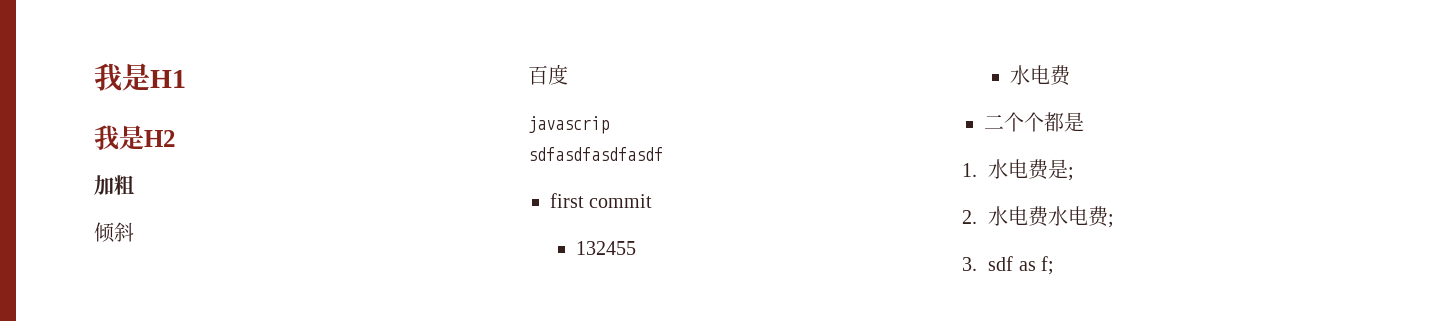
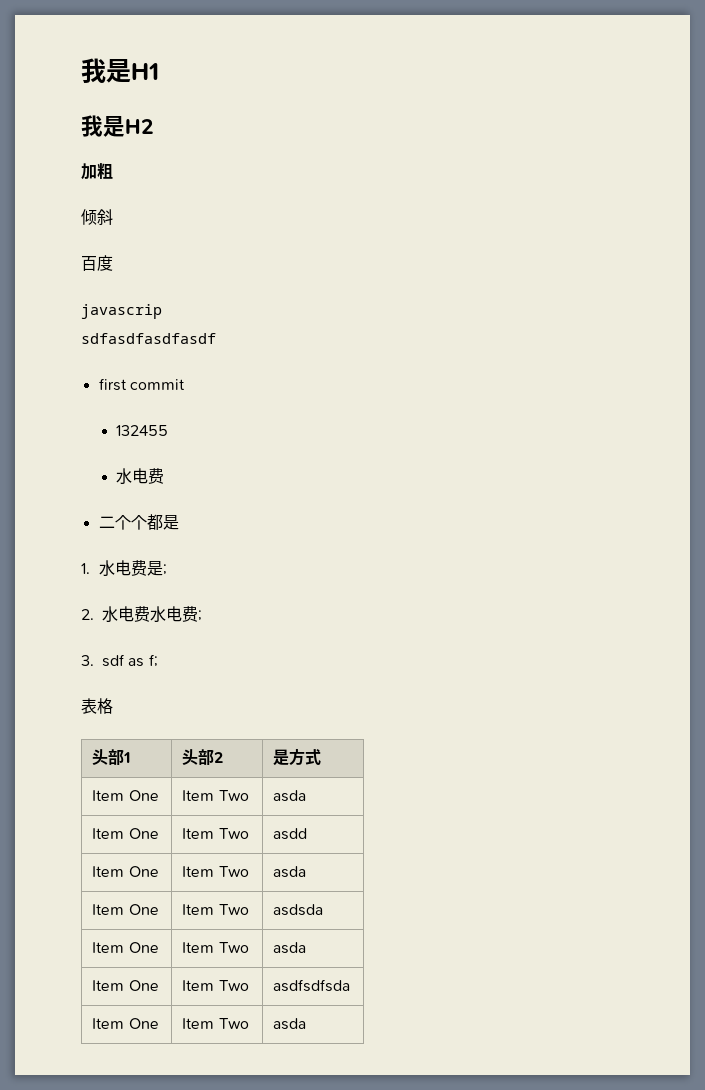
(1055, 265) none -> [81,698,113,714] [92,749,132,765] [182,749,224,765] [273,748,322,766] [92,790,159,801] [182,790,249,801] [273,790,307,802] [92,828,159,839] [182,828,249,839] [273,828,308,840] [92,866,159,877] [182,866,249,877] [273,866,307,878] [92,904,159,915] [182,904,249,915] [273,904,324,916] [92,942,159,953] [182,942,249,953] [273,942,307,954] [92,980,159,991] [182,980,249,991] [273,979,351,992] [92,1018,159,1029] [182,1018,249,1029] [273,1018,307,1030] // 表格 // 头部1 | 头部2 | 是方式 // Item One | Item Two | asda // Item One | Item Two | asdd // Item One | Item Two | asda // Item One | Item Two | asdsda // Item One | Item Two | asda // Item One | Item Two | asdfsdfsda // Item One | Item Two | asda

